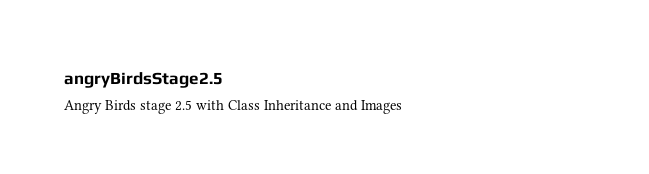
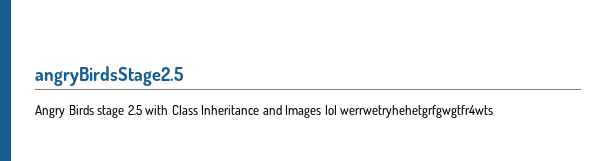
(402, 107) none -> [324,105,494,118] lol werrwetryhehetgrfgwgtfr4wts

